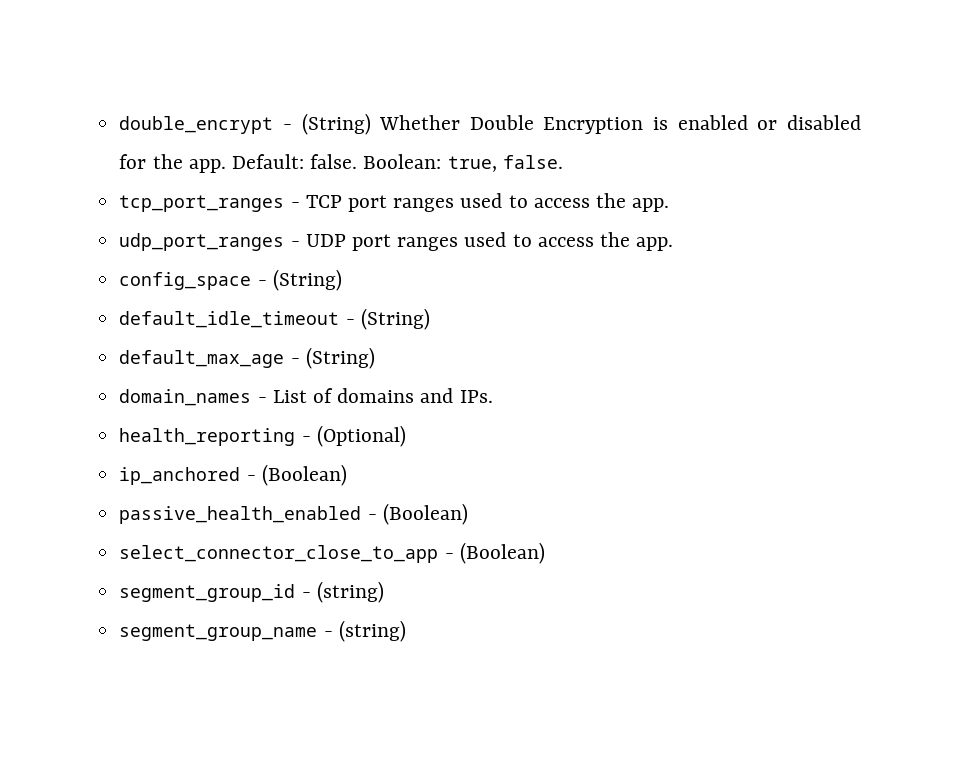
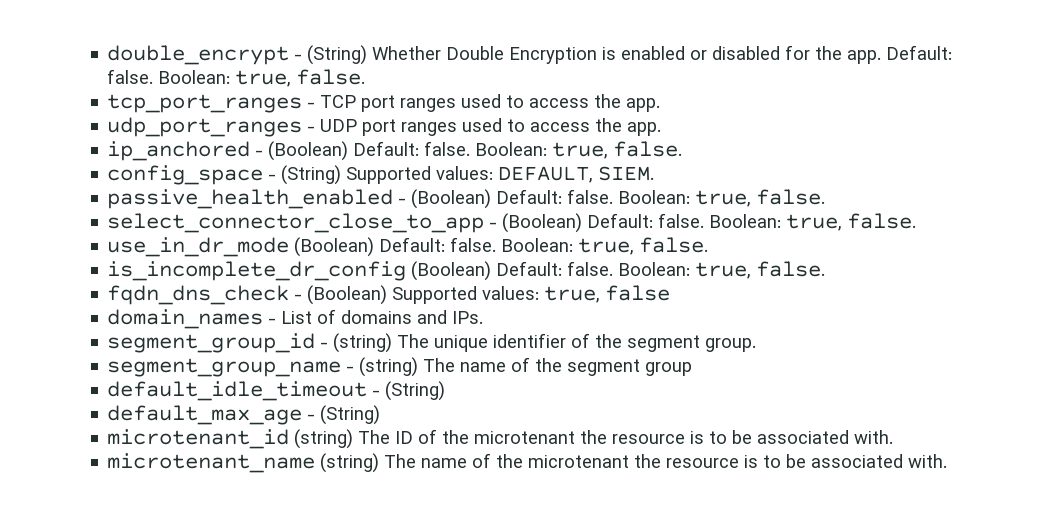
[119,269,342,291] config_space - (String) -> [107,141,683,161] [107,165,655,185] [107,189,826,209] [107,213,917,233] [107,237,709,257] [107,261,826,281] [107,285,671,305] [107,309,484,329] [107,333,757,353] [107,357,693,377] ip_anchored - (Boolean) Default: false. Boolean: true, false. // config_space - (String) Supported values: DEFAULT, SIEM. // passive_health_enabled - (Boolean) Default: false. Boolean: true, false. // select_connector_close_to_app - (Boolean) Default: false. Boolean: true, false. // use_in_dr_mode (Boolean) Default: false. Boolean: true, false. // is_incomplete_dr_config (Boolean) Default: false. Boolean: true, false. // fqdn_dns_check - (Boolean) Supported values: true, false // domain_names - List of domains and IPs. // segment_group_id - (string) The unique identifier of the segment group. // segment_group_name - (string) The name of the segment group
[119,388,493,406] [119,425,406,447] [119,464,347,486] [119,503,468,525] [119,542,545,564] [119,581,384,603] [119,620,406,642] domain_names - List of domains and IPs. // health_reporting - (Optional) // ip_anchored - (Boolean) // passive_health_enabled - (Boolean) // select_connector_close_to_app - (Boolean) // segment_group_id - (string) // segment_group_name - (string) -> [107,429,894,449] [107,453,948,473] microtenant_id (string) The ID of the microtenant the resource is to be associated with. // microtenant_name (string) The name of the microtenant the resource is to be associated with.

